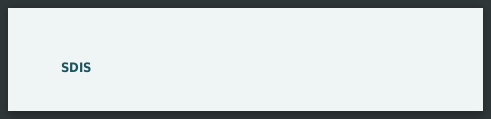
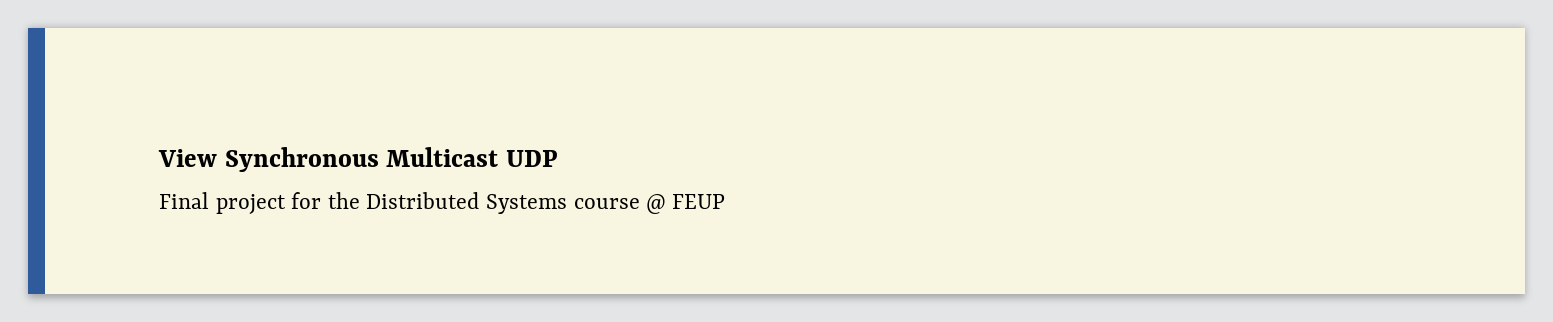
[61,62,91,73] SDIS -> [158,147,558,172] [159,192,725,214] View Synchronous Multicast UDP // Final project for the Distributed Systems course @ FEUP

